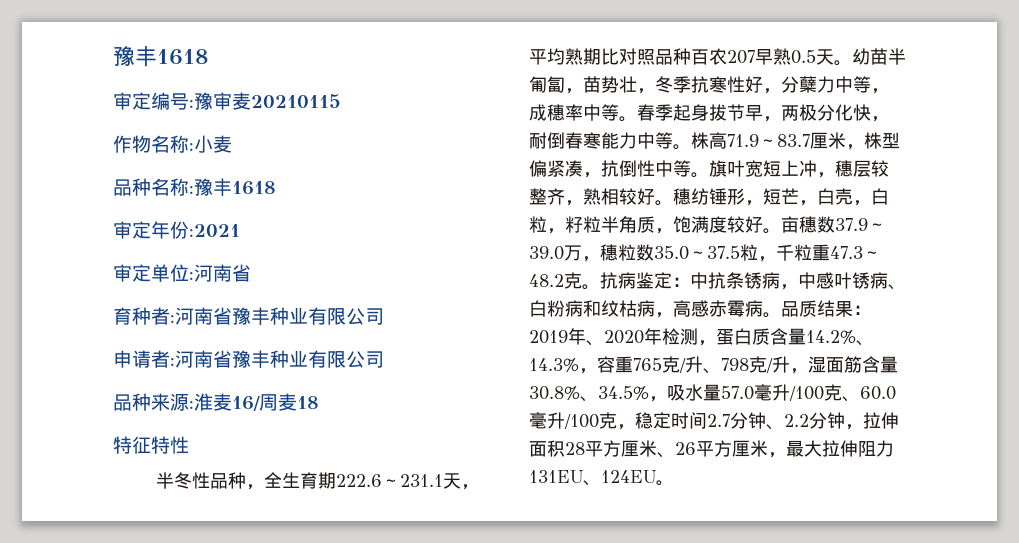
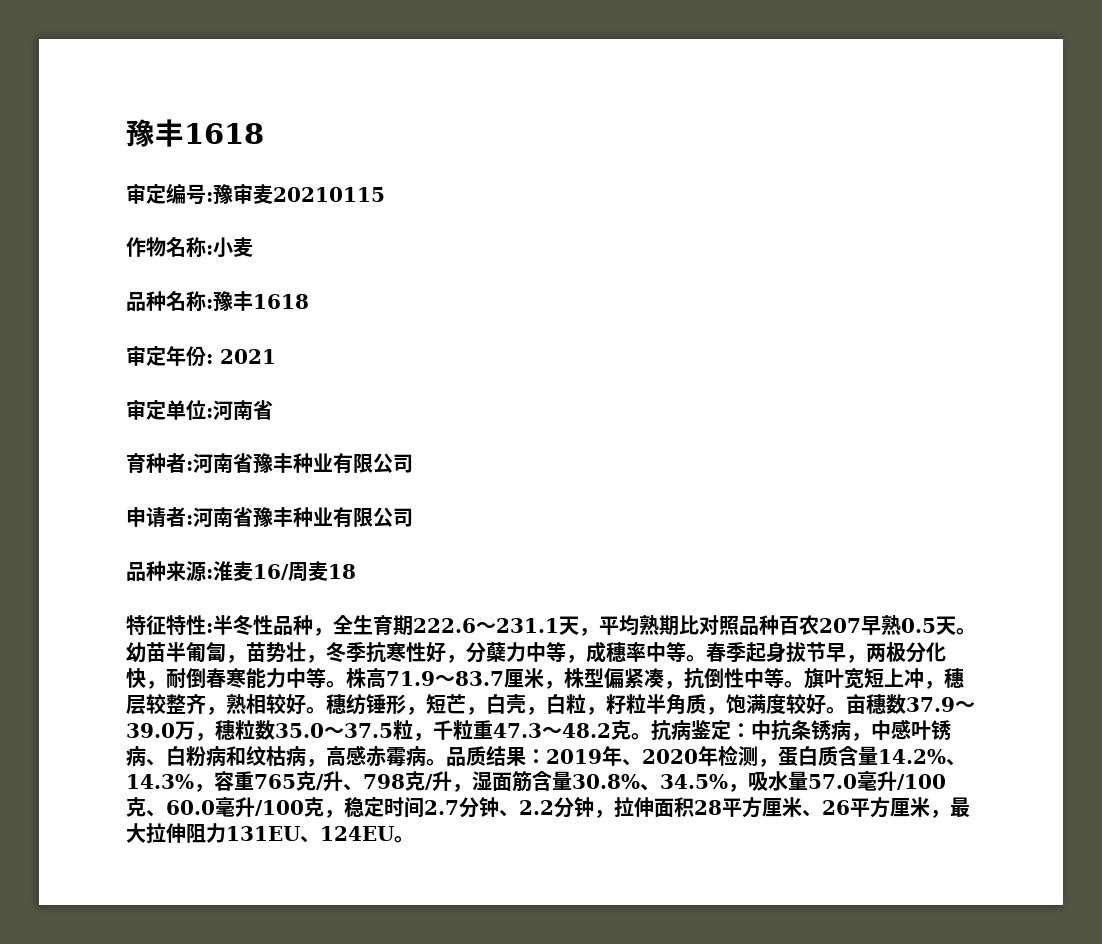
[189,224,240,237] :2021 -> [206,349,276,364] : 2021
(189, 445) // -> [206,623,213,633] :

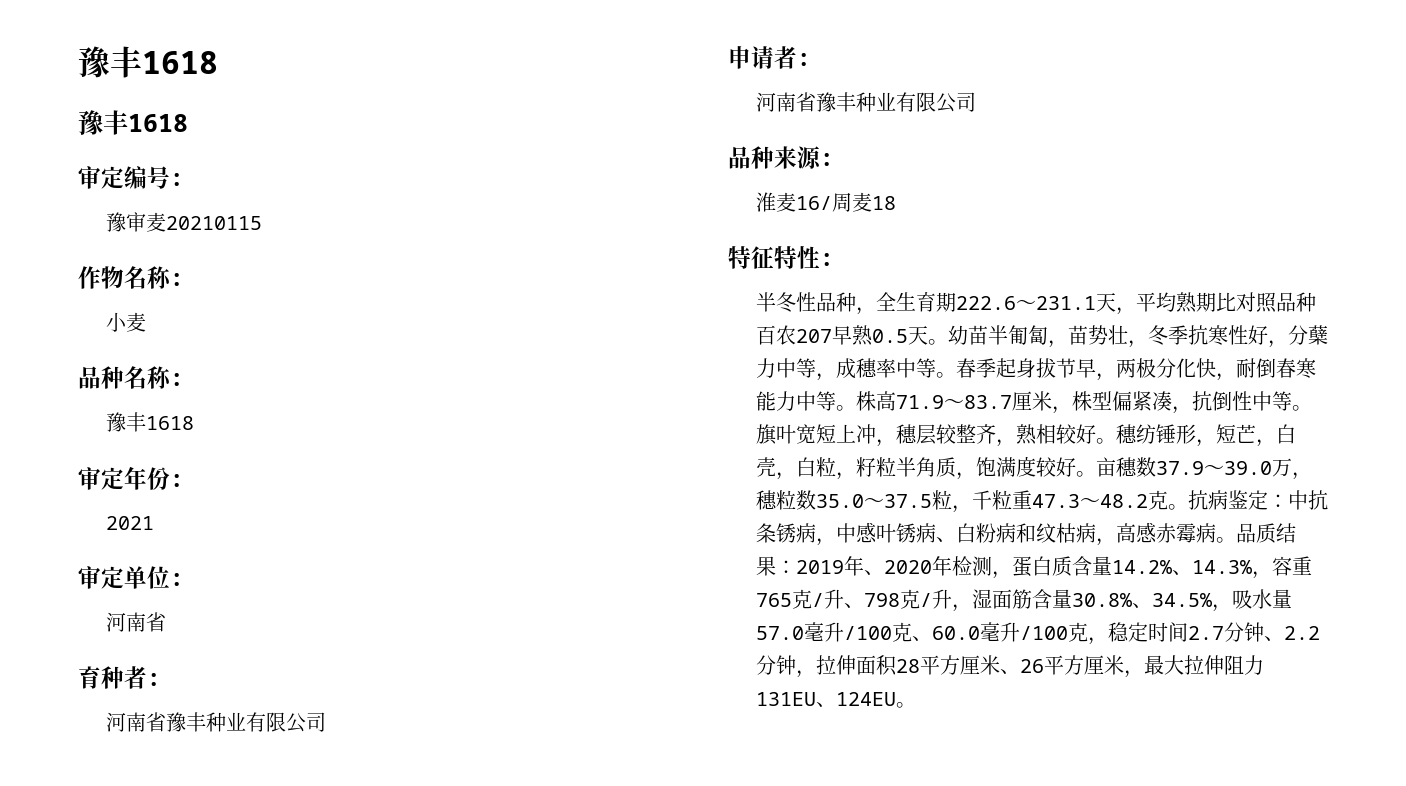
[126,119,264,147] 豫丰1618 -> [78,46,218,78] [78,110,188,135] 豫丰1618 // 豫丰1618
(213, 197) none -> (184, 179) //
(213, 250) none -> (184, 279) //
(213, 304) none -> (184, 379) //
(213, 359) none -> (184, 480) //
(213, 413) none -> (184, 579) //
(193, 466) none -> (161, 679) //
(193, 520) none -> (811, 59) //
(213, 574) none -> (834, 159) //
(213, 628) none -> (834, 259) //

